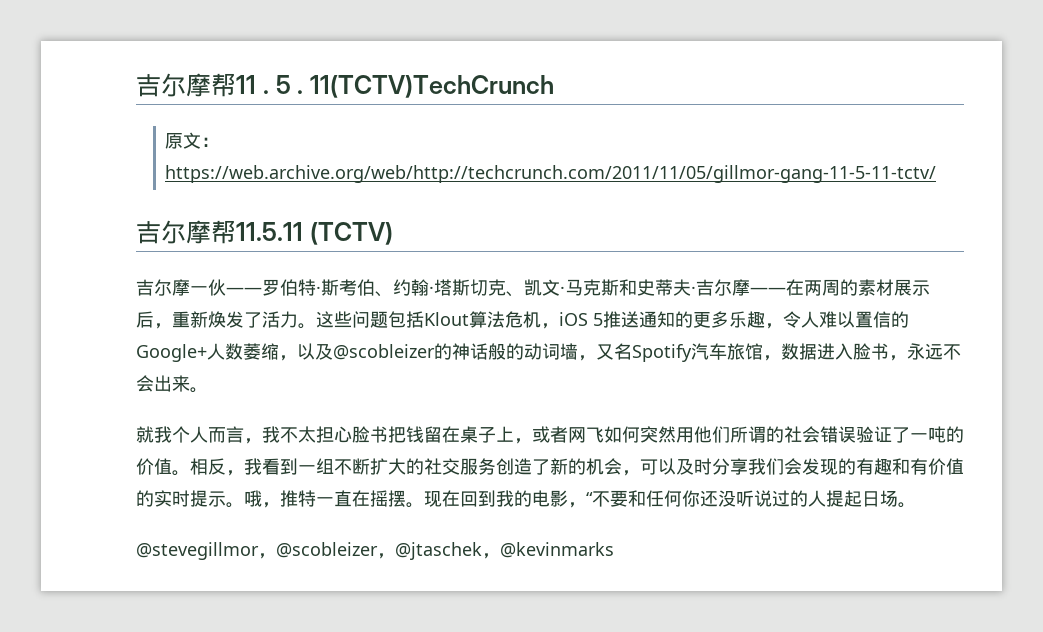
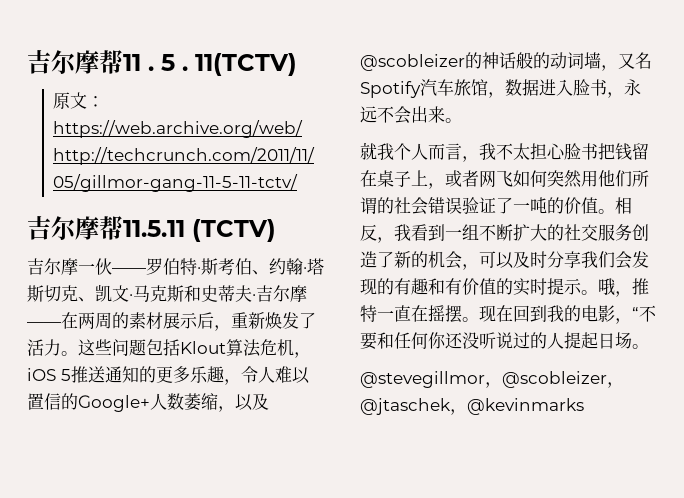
[310,75,554,98] 11(TCTV)TechCrunch -> [195,53,297,76] 11(TCTV)

